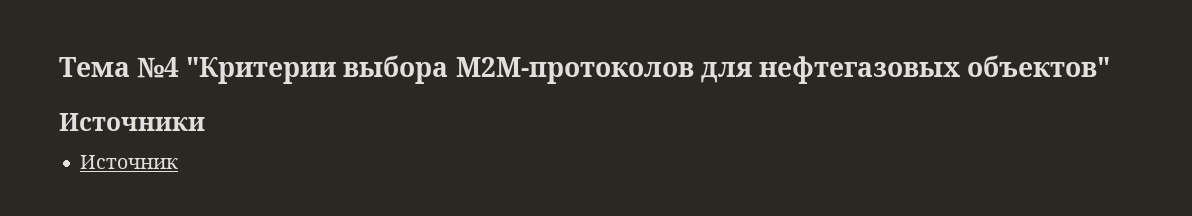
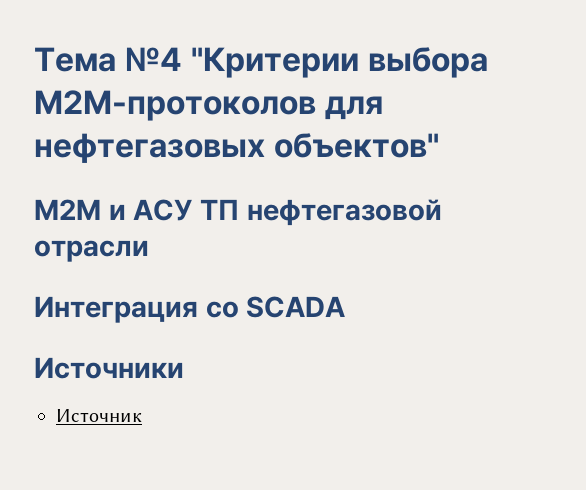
(1111, 66) none -> [34,199,442,226] [34,240,149,262] [34,296,346,323] // M2M и АСУ ТП нефтегазовой отрасли // Интеграция со SCADA

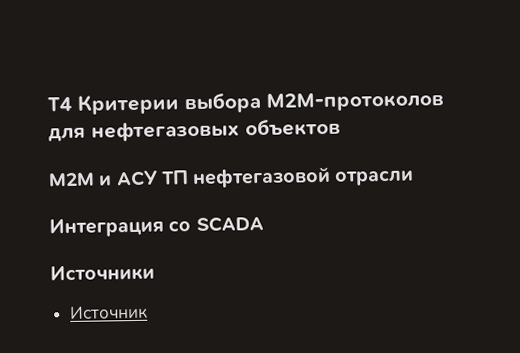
[34,47,359,78] Тема №4 "Критерии -> [47,93,179,115] Т4 Критерии
[273,133,439,158] объектов" -> [245,117,341,137] объектов

